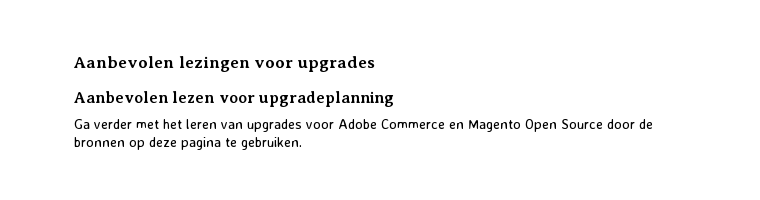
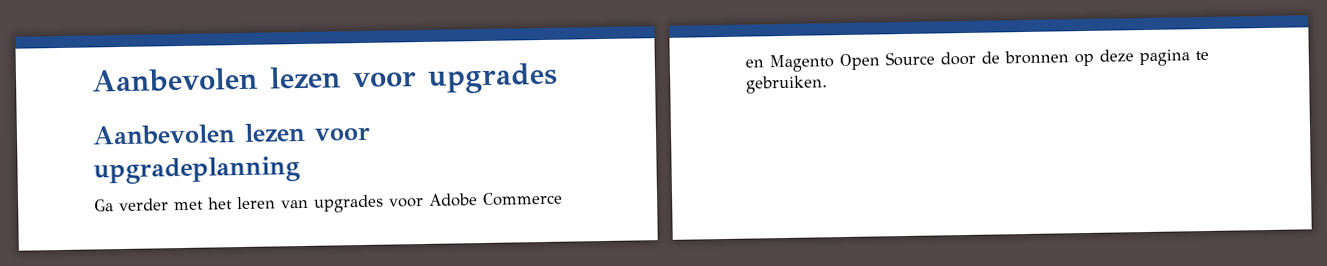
[73,56,250,72] Aanbevolen lezingen -> [91,66,342,93] Aanbevolen lezen

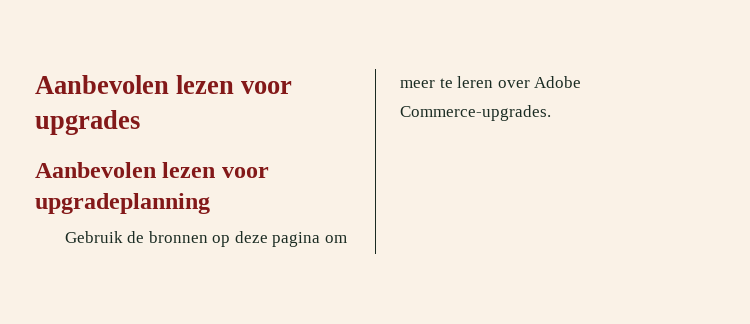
[94,191,563,213] [745,51,976,73] Ga verder met het leren van upgrades voor Adobe Commerce en Magento Open Source door -> [64,231,123,243] Gebruik
[1195,50,1209,61] [746,75,828,94] te gebruiken. -> [325,235,348,243] [400,76,582,88] [400,105,551,121] om meer te leren over Adobe Commerce-upgrades.

